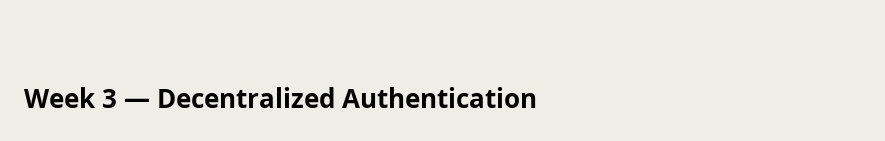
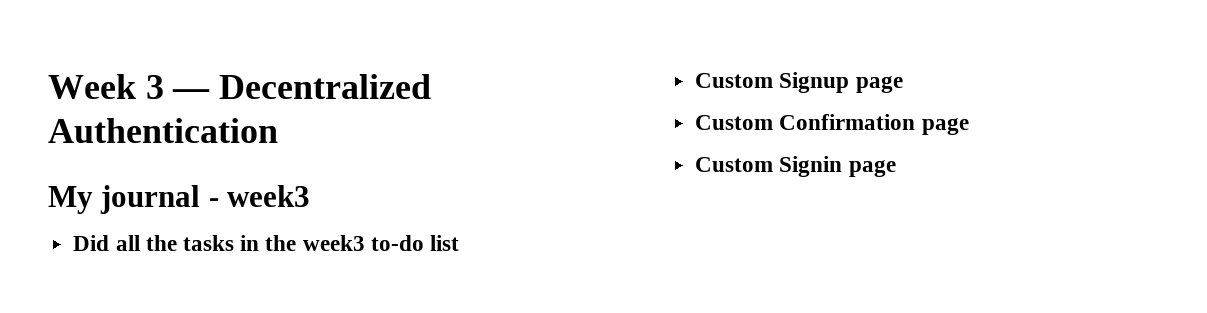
(538, 97) none -> [48,185,311,214] [73,235,459,251] [695,72,903,93] [695,114,969,135] [695,156,896,177] // My journal - week3 // Did all the tasks in the week3 to-do list // Custom Signup page // Custom Confirmation page // Custom Signin page

